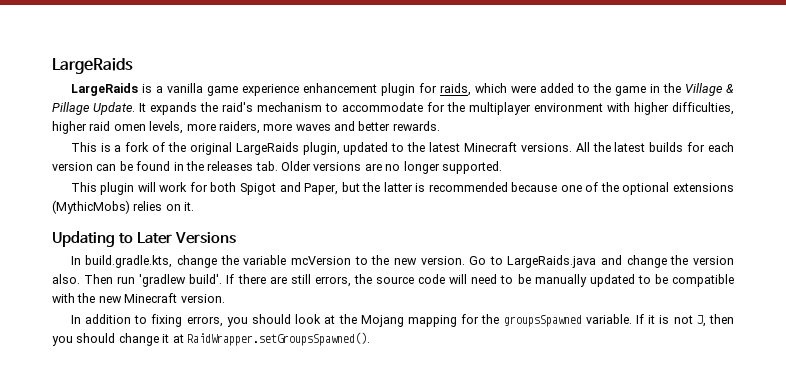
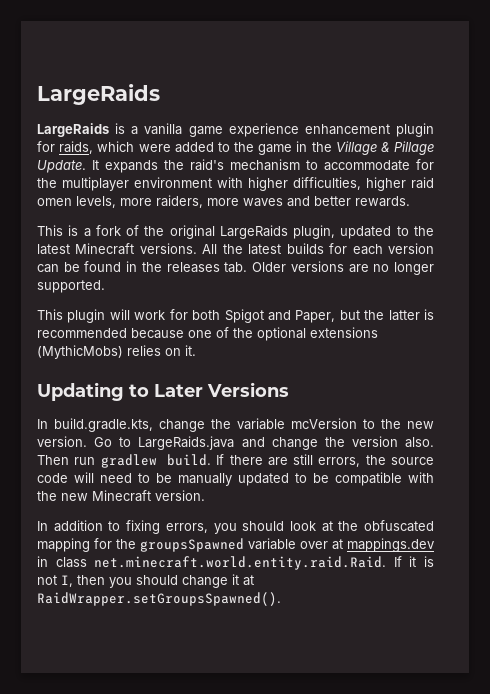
[139,274,223,287] 'gradlew build'. -> [100,454,212,468] gradlew build.
[360,315,404,327] Mojang -> [363,520,434,532] obfuscated
[585,314,632,324] variable. -> [248,538,434,552] [37,556,387,570] variable over at mappings.dev in class net.minecraft.world.entity.raid.Raid.
[696,315,706,327] J, -> [61,575,73,587] I,

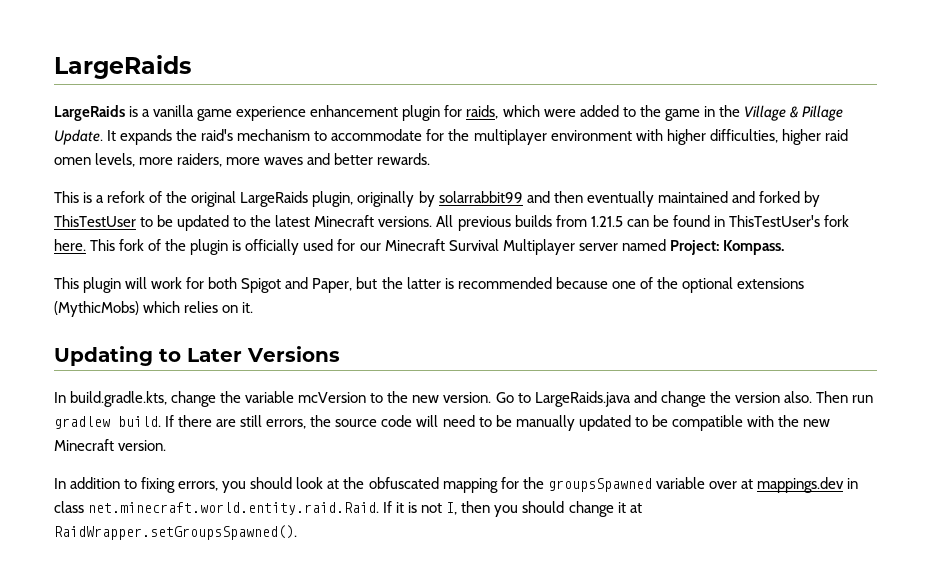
[95,225,121,236] fork -> [107,191,146,203] refork
(336, 232) none -> [357,191,820,207] [54,215,174,227] originally by solarrabbit99 and then eventually maintained and forked by ThisTestUser to be
[222,243,435,255] [37,261,435,275] [37,280,105,293] the latest builds for each version can be found in the releases tab. Older versions are no longer supported. -> [457,215,849,231] [54,239,784,255] previous builds from 1.21.5 can be found in ThisTestUser's fork here. This fork of the plugin is officially used for our Minecraft Survival Multiplayer server named Project: Kompass.
(123, 352) none -> [143,301,181,313] which

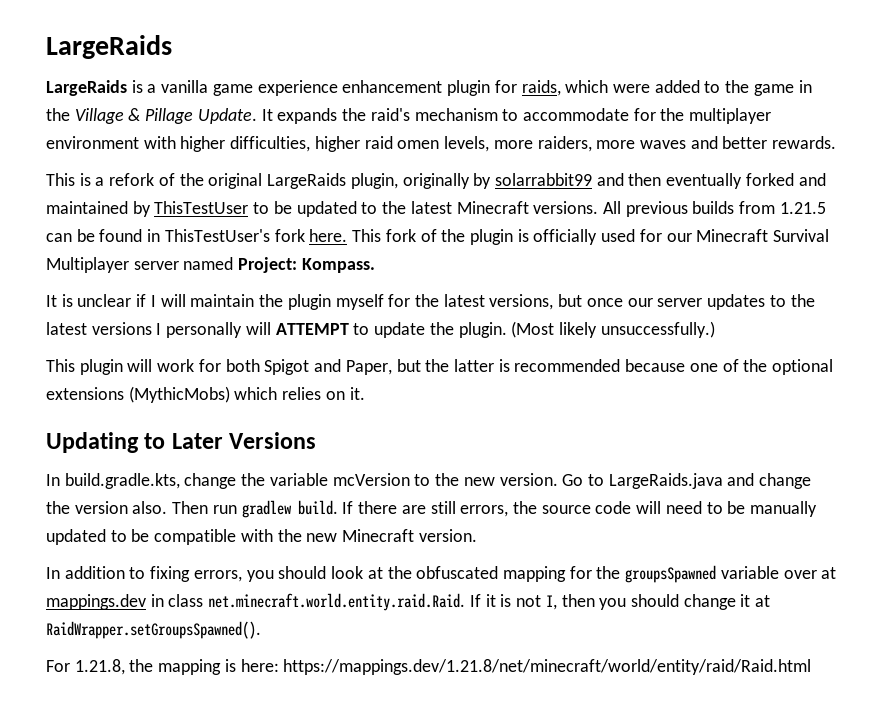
[657,191,800,203] maintained and forked -> [745,173,826,186] [46,201,128,214] forked and maintained
(784, 247) none -> [46,294,815,310] [46,321,715,338] // It is unclear if I will maintain the plugin myself for the latest versions, but once our server updates to the latest versions I personally will ATTEMPT to update the plugin. (Most likely unsuccessfully.)
(297, 532) none -> [46,659,812,675] // For 1.21.8, the mapping is here: https://mappings.dev/1.21.8/net/minecraft/world/entity/raid/Raid.html

